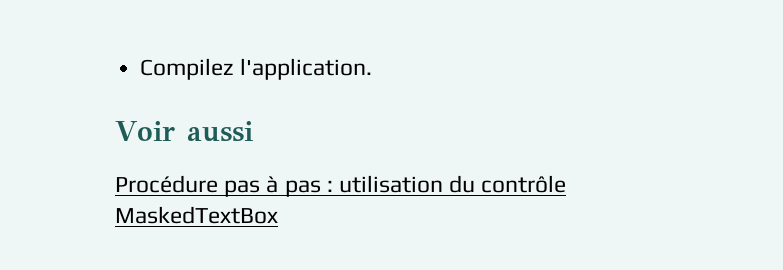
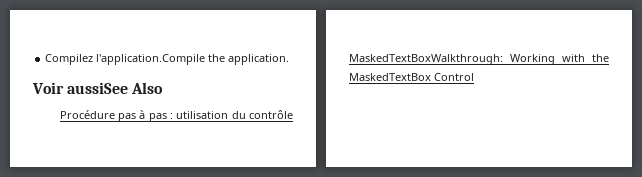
[239,58,372,80] l'application. -> [96,54,290,65] l'application.Compile the application.
[186,121,253,142] aussi -> [67,82,164,94] aussiSee Also
[115,206,278,224] MaskedTextBox -> [349,54,609,65] [349,73,474,81] MaskedTextBoxWalkthrough: Working with the MaskedTextBox Control

